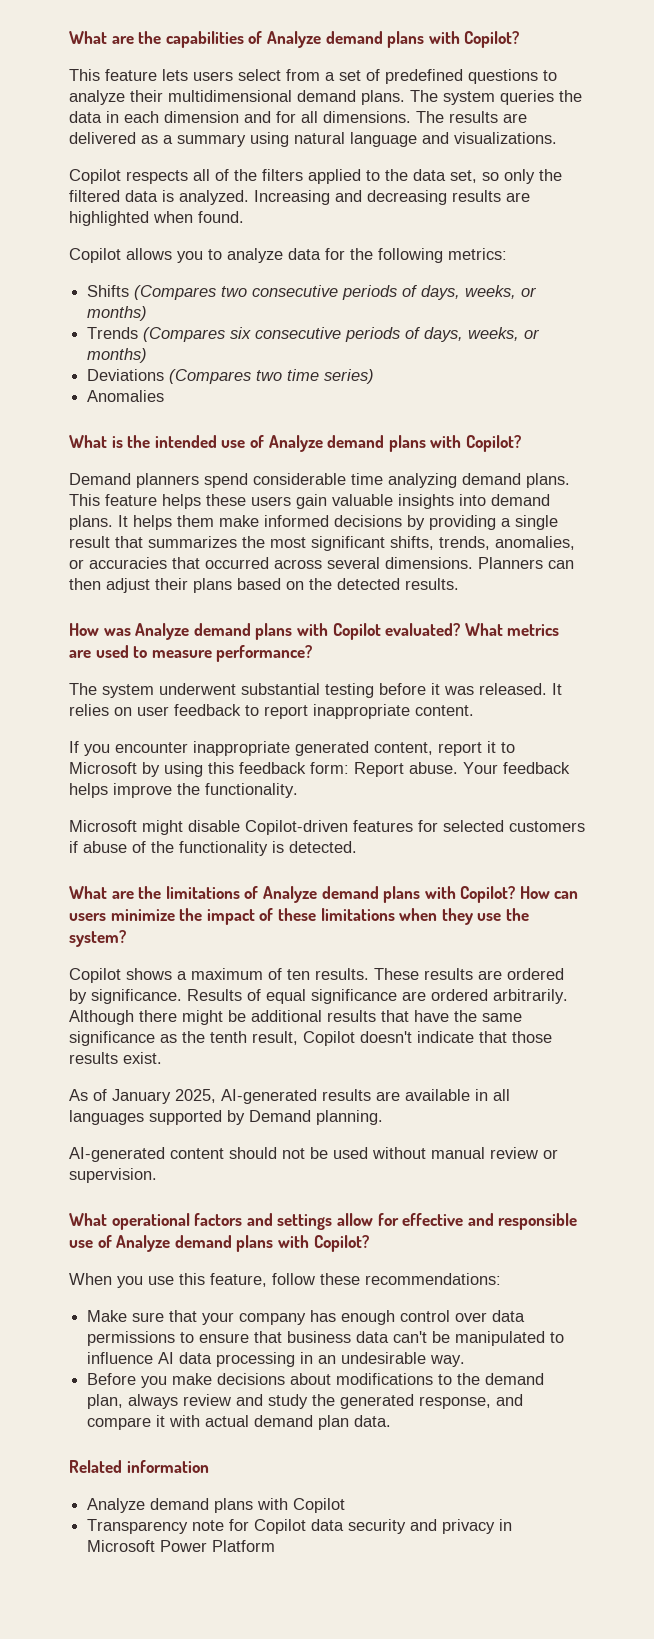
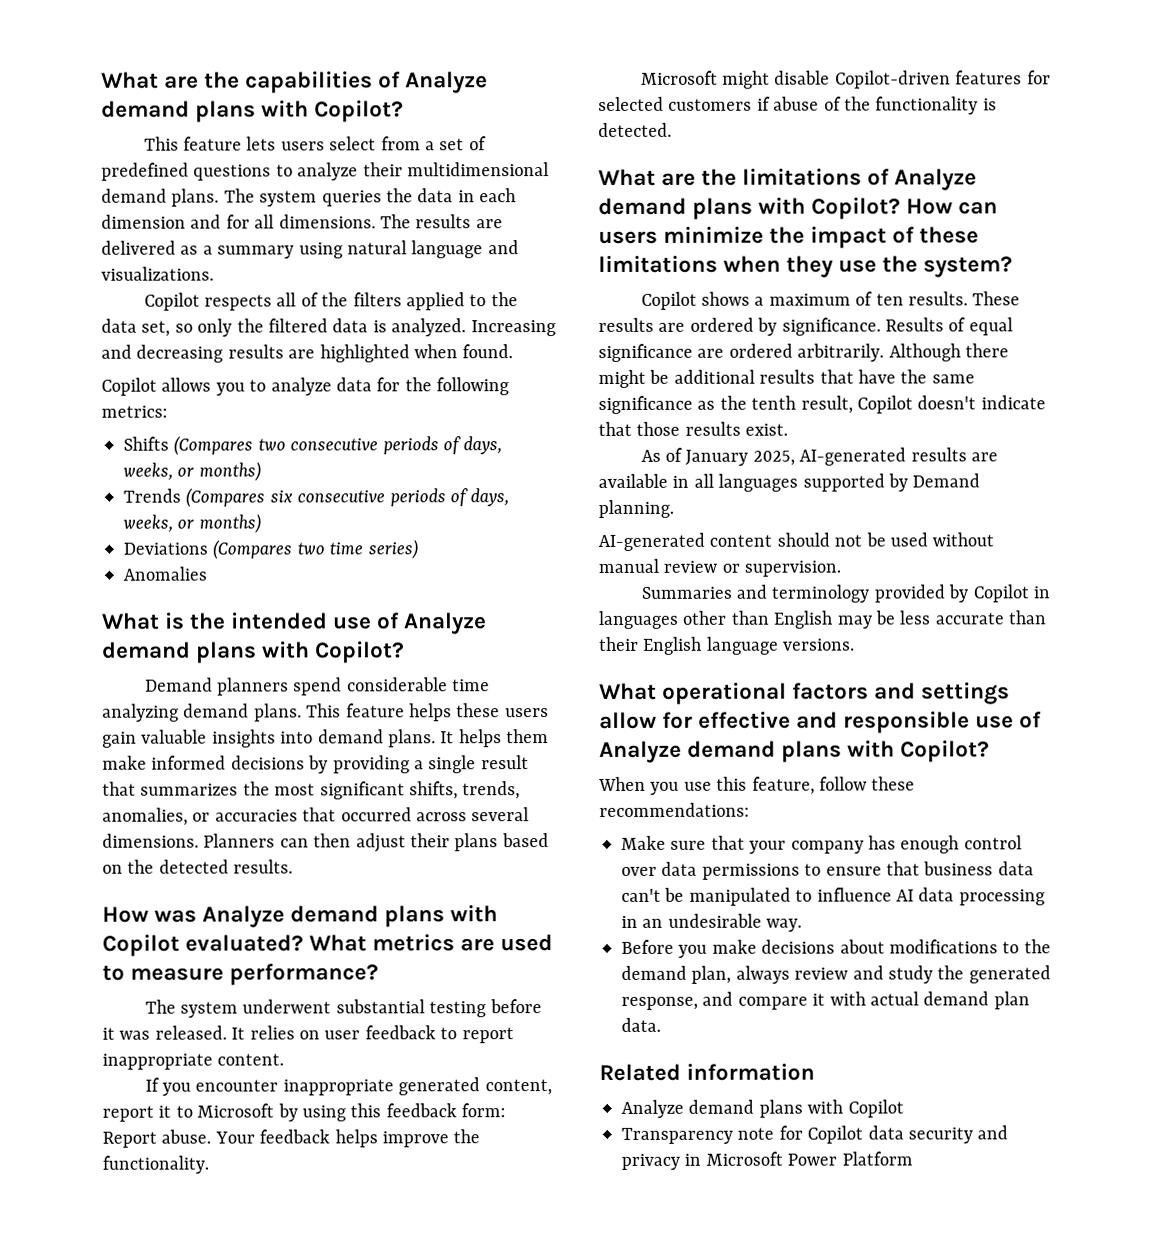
(157, 1175) none -> [640,584,1051,603] [598,610,1048,629] [599,636,856,655] // Summaries and terminology provided by Copilot in languages other than English may be less accurate than their English language versions.

